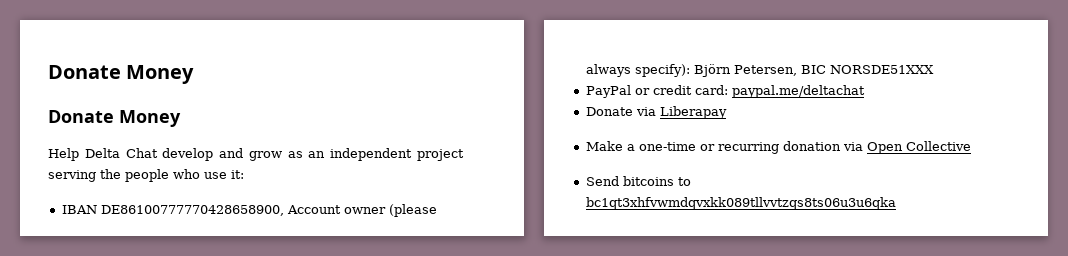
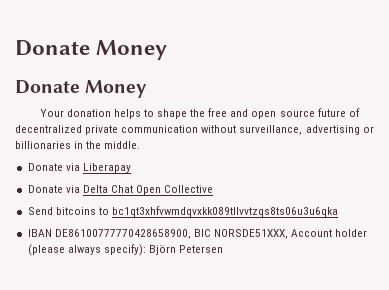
[48,148,464,161] [48,169,244,182] [61,204,437,217] [585,64,934,77] [585,85,865,98] [585,106,727,119] [585,141,863,154] Help Delta Chat develop and grow as an independent project serving the people who use it: // IBAN DE86100777770428658900, Account owner (please always specify): Björn Petersen, BIC NORSDE51XXX // PayPal or credit card: paypal.me/deltachat // Donate via Liberapay // Make a one-time or recurring donation via -> [39,108,360,119] [15,125,374,135] [15,141,141,149] [27,163,131,173] [27,185,133,193] Your donation helps to shape the free and open source future of decentralized private communication without surveillance, advertising or billionaries in the middle. // Donate via Liberapay // Donate via Delta Chat
(896, 203) none -> [27,229,368,239] [27,244,224,256] // IBAN DE86100777770428658900, BIC NORSDE51XXX, Account holder (please always specify): Björn Petersen

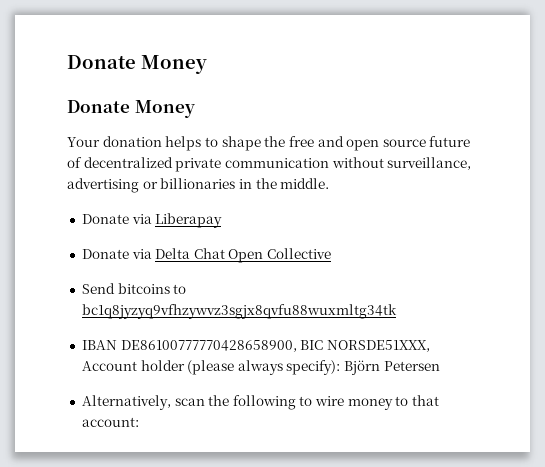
[111,206,338,217] bc1qt3xhfvwmdqvxkk089tllvvtzqs8ts06u3u6qka -> [81,304,397,319] bc1q8jyzyq9vfhzywvz3sgjx8qvfu88wuxmltg34tk
(224, 249) none -> [81,395,440,410] [81,417,139,427] // Alternatively, scan the following to wire money to that account:

